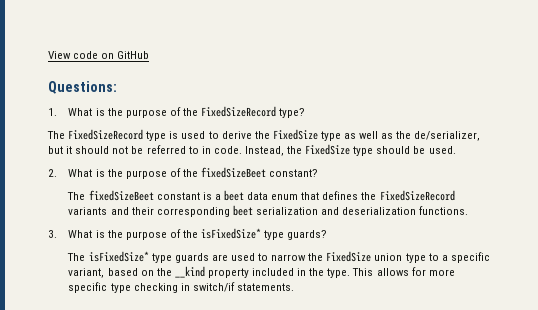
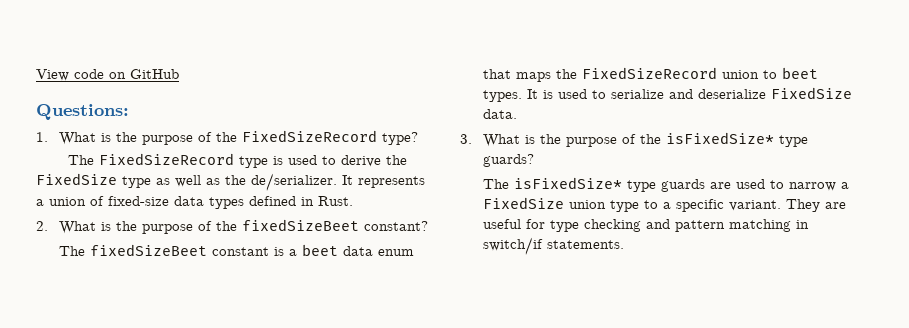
[414,131,481,141] [48,144,456,156] de/serializer, but it should not be referred to in code. Instead, the FixedSize type should be used. -> [251,173,425,191] [36,196,353,209] de/serializer. It represents a union of fixed-size data types defined in Rust.
[322,190,455,201] [68,205,469,217] defines the FixedSizeRecord variants and their corresponding beet serialization and deserialization functions. -> [515,67,818,82] [482,87,852,102] [482,109,517,119] maps the FixedSizeRecord union to beet types. It is used to serialize and deserialize FixedSize data.
[308,253,324,261] the -> [840,182,849,189] a
[68,266,455,278] [68,282,178,293] variant, based on the __kind property included in the type. This allows for more specific type checking -> [728,199,846,212] [482,219,791,232] variant. They are useful for type checking and pattern matching

